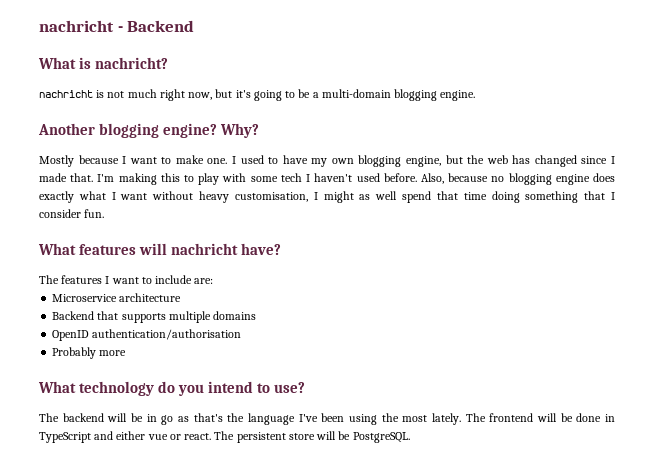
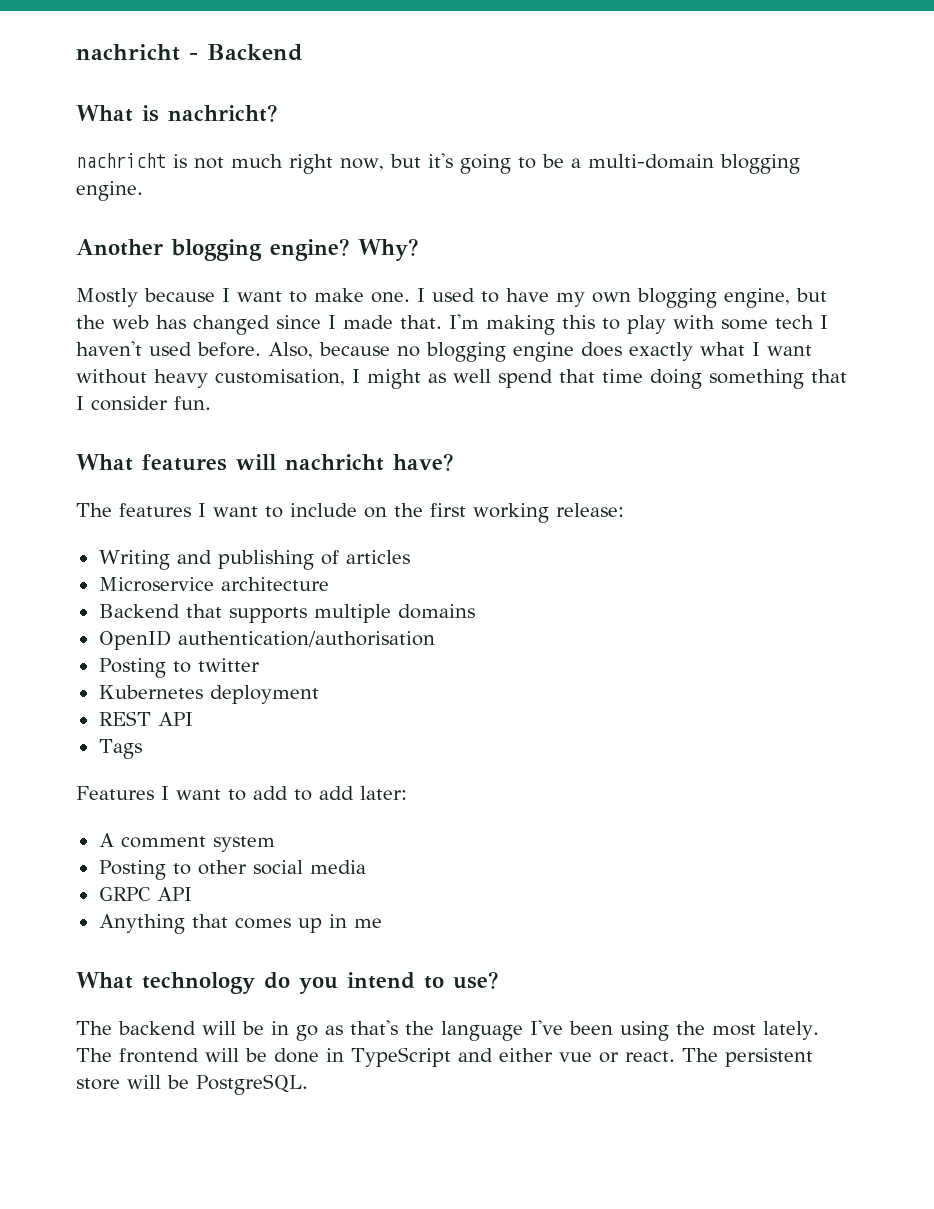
[194,278,214,284] are: -> [364,503,624,523] [98,550,410,570] on the first working release: // Writing and publishing of articles
[52,347,127,359] Probably more -> [98,658,260,678] [98,685,319,704] [98,711,193,726] [98,739,142,759] [76,786,407,801] [98,833,275,852] [98,860,366,880] [98,887,192,901] [98,914,382,934] Posting to twitter // Kubernetes deployment // REST API // Tags // Features I want to add to add later: // A comment system // Posting to other social media // GRPC API // Anything that comes up in me

